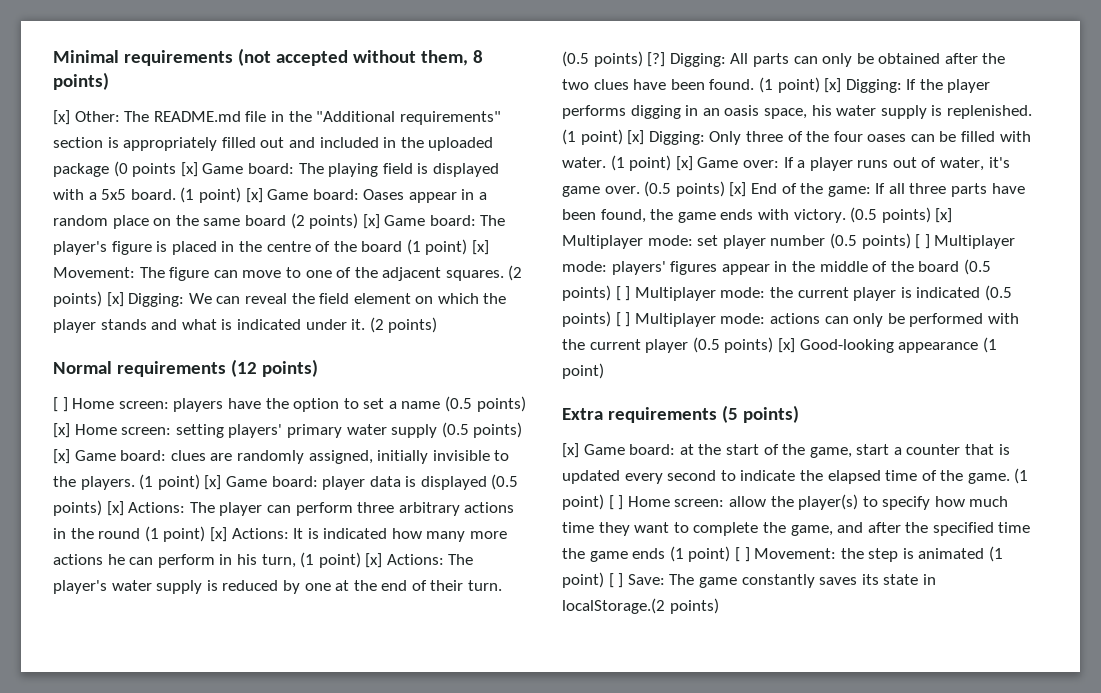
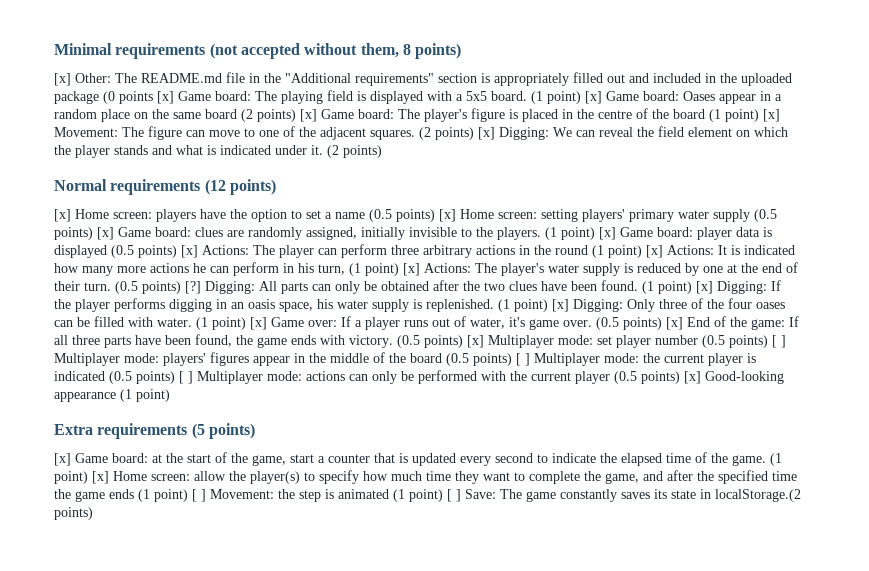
[53,397,68,412] [ ] -> [54,209,71,222] [x]
[608,495,624,510] [ ] -> [92,471,109,484] [x]

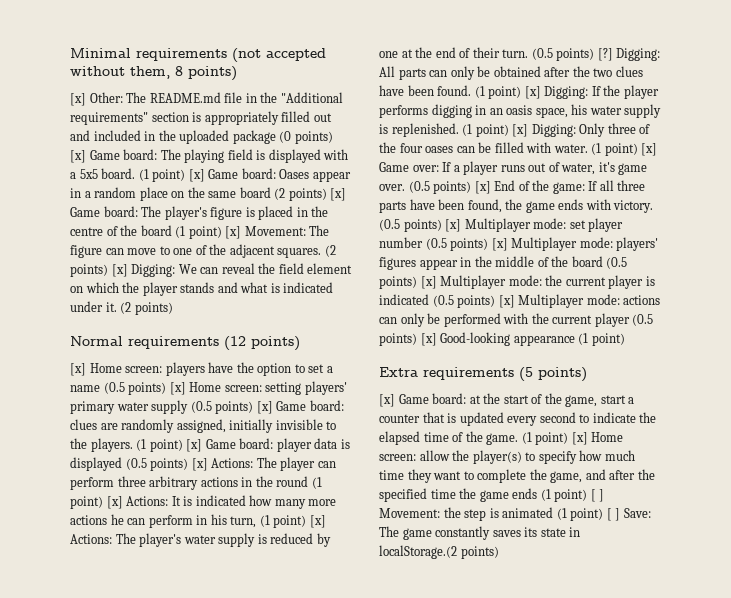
[119,91,153,104] points -> [294,131,333,144] points)
[772,335,786,348] [ ] -> [491,238,508,251] [x]
[516,353,530,366] [ ] -> [420,276,437,289] [x]
[179,371,193,384] [ ] -> [498,295,515,308] [x]

